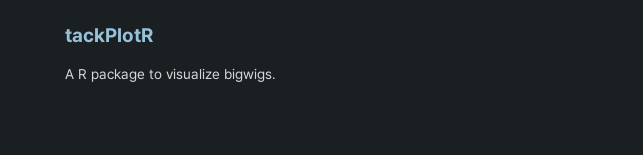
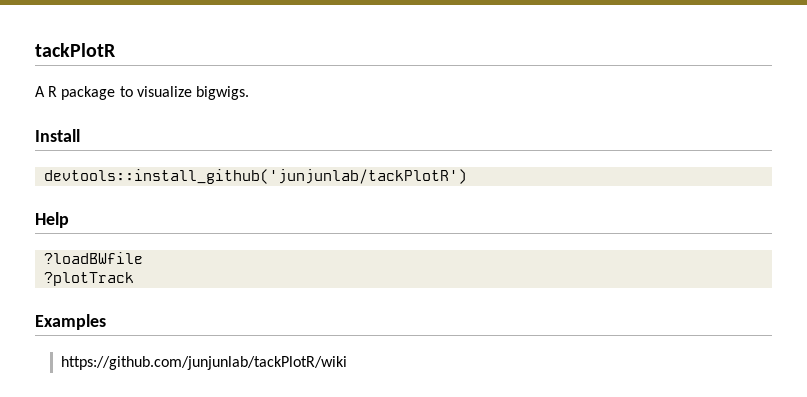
(276, 75) none -> [35,129,80,142] [44,169,468,184] [35,212,69,228] [44,252,144,264] [44,272,135,286] [35,314,106,330] [61,356,348,370] // Install // devtools::install_github('junjunlab/tackPlotR') // Help // ?loadBWfile // ?plotTrack // Examples // https://github.com/junjunlab/tackPlotR/wiki

